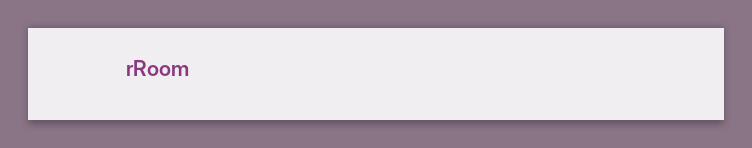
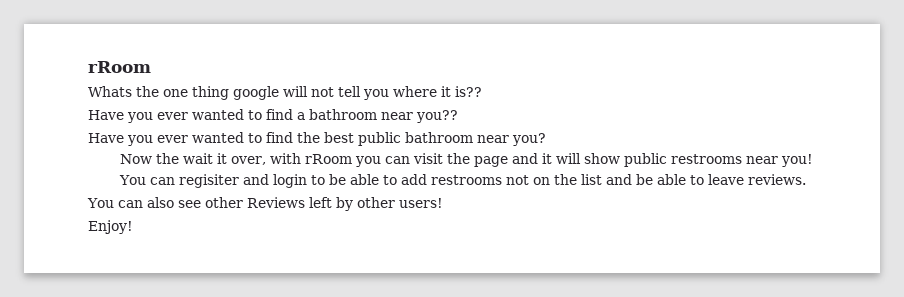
[126,60,189,76] rRoom -> [88,61,151,73] [88,86,482,100] [88,109,458,123] [88,132,546,146] [120,153,813,167] [119,174,806,188] [87,197,443,211] [88,220,133,234] rRoom // Whats the one thing google will not tell you where it is?? // Have you ever wanted to find a bathroom near you?? // Have you ever wanted to find the best public bathroom near you? // Now the wait it over, with rRoom you can visit the page and it will show public restrooms near you! // You can regisiter and login to be able to add restrooms not on the list and be able to leave reviews. // You can also see other Reviews left by other users! // Enjoy!

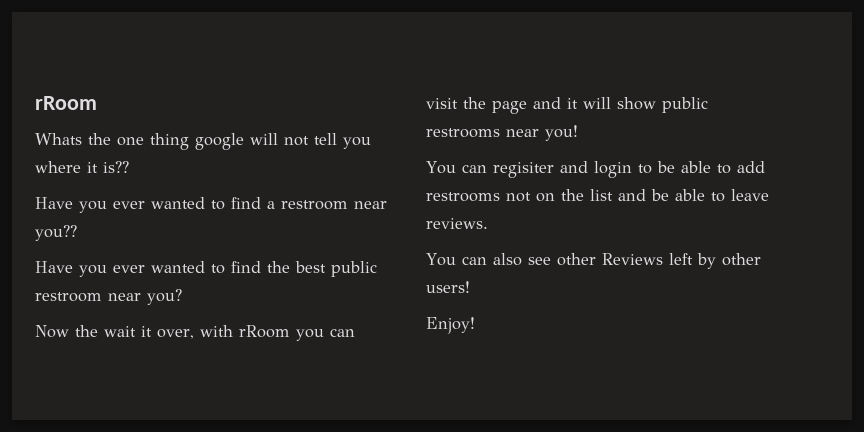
[309,109,377,120] bathroom -> [281,200,348,210] restroom
[405,132,473,143] bathroom -> [35,292,102,302] restroom

